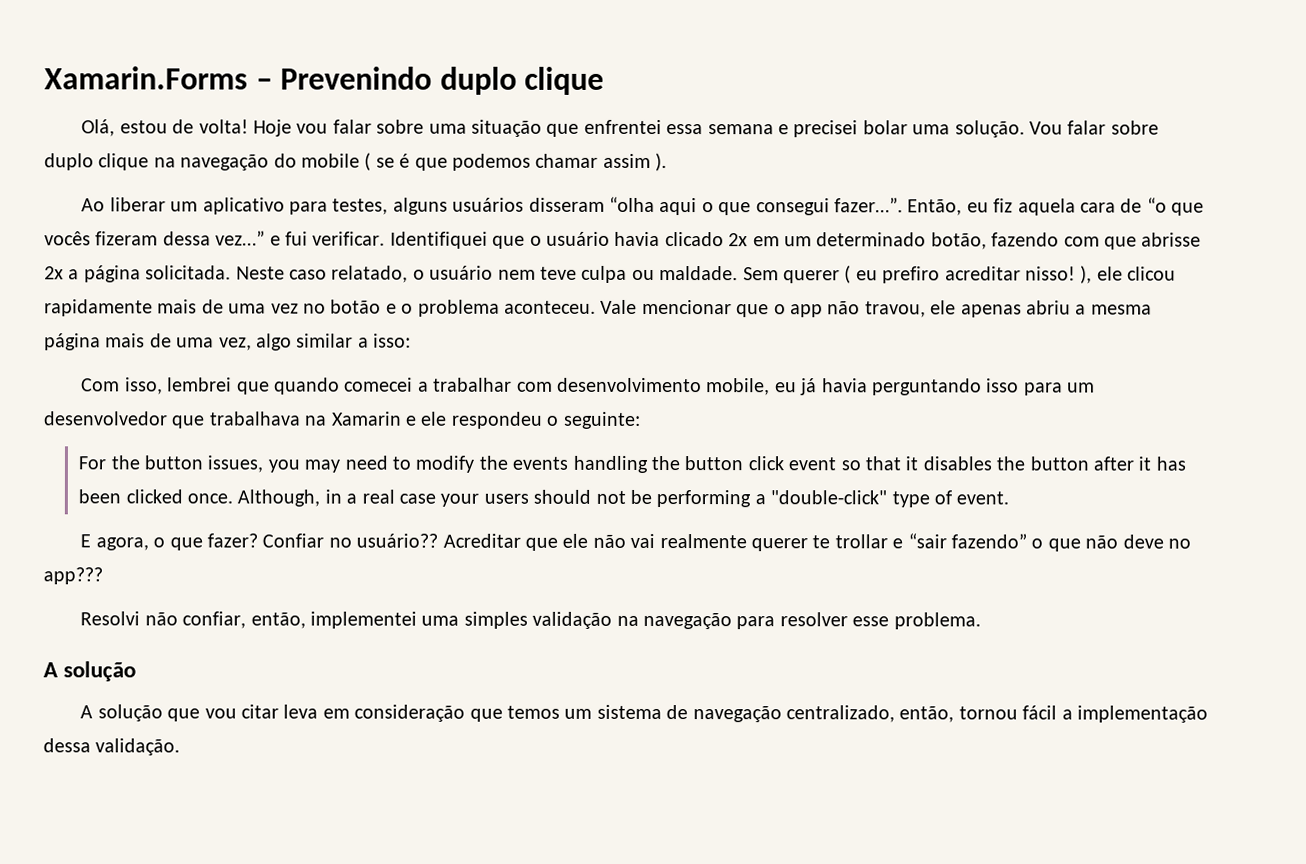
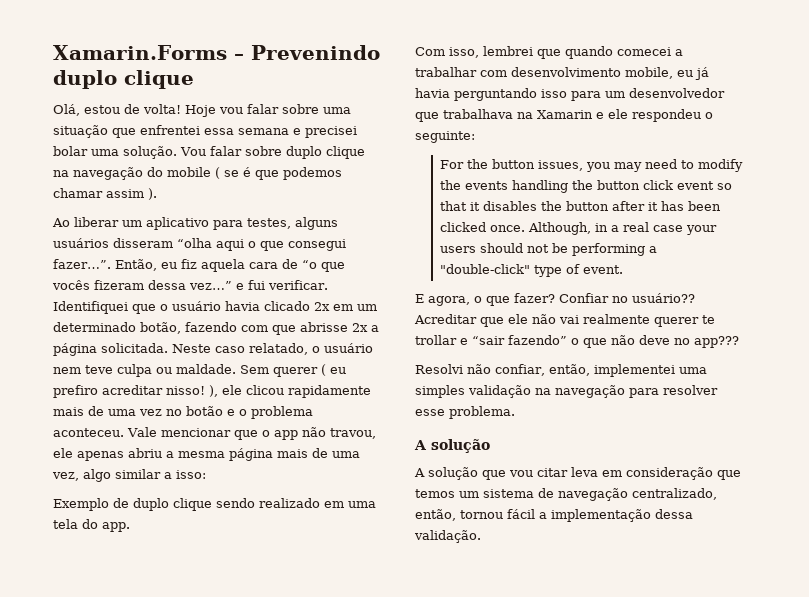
(412, 340) none -> [53,498,376,511] [53,519,130,532] // Exemplo de duplo clique sendo realizado em uma tela do app.

